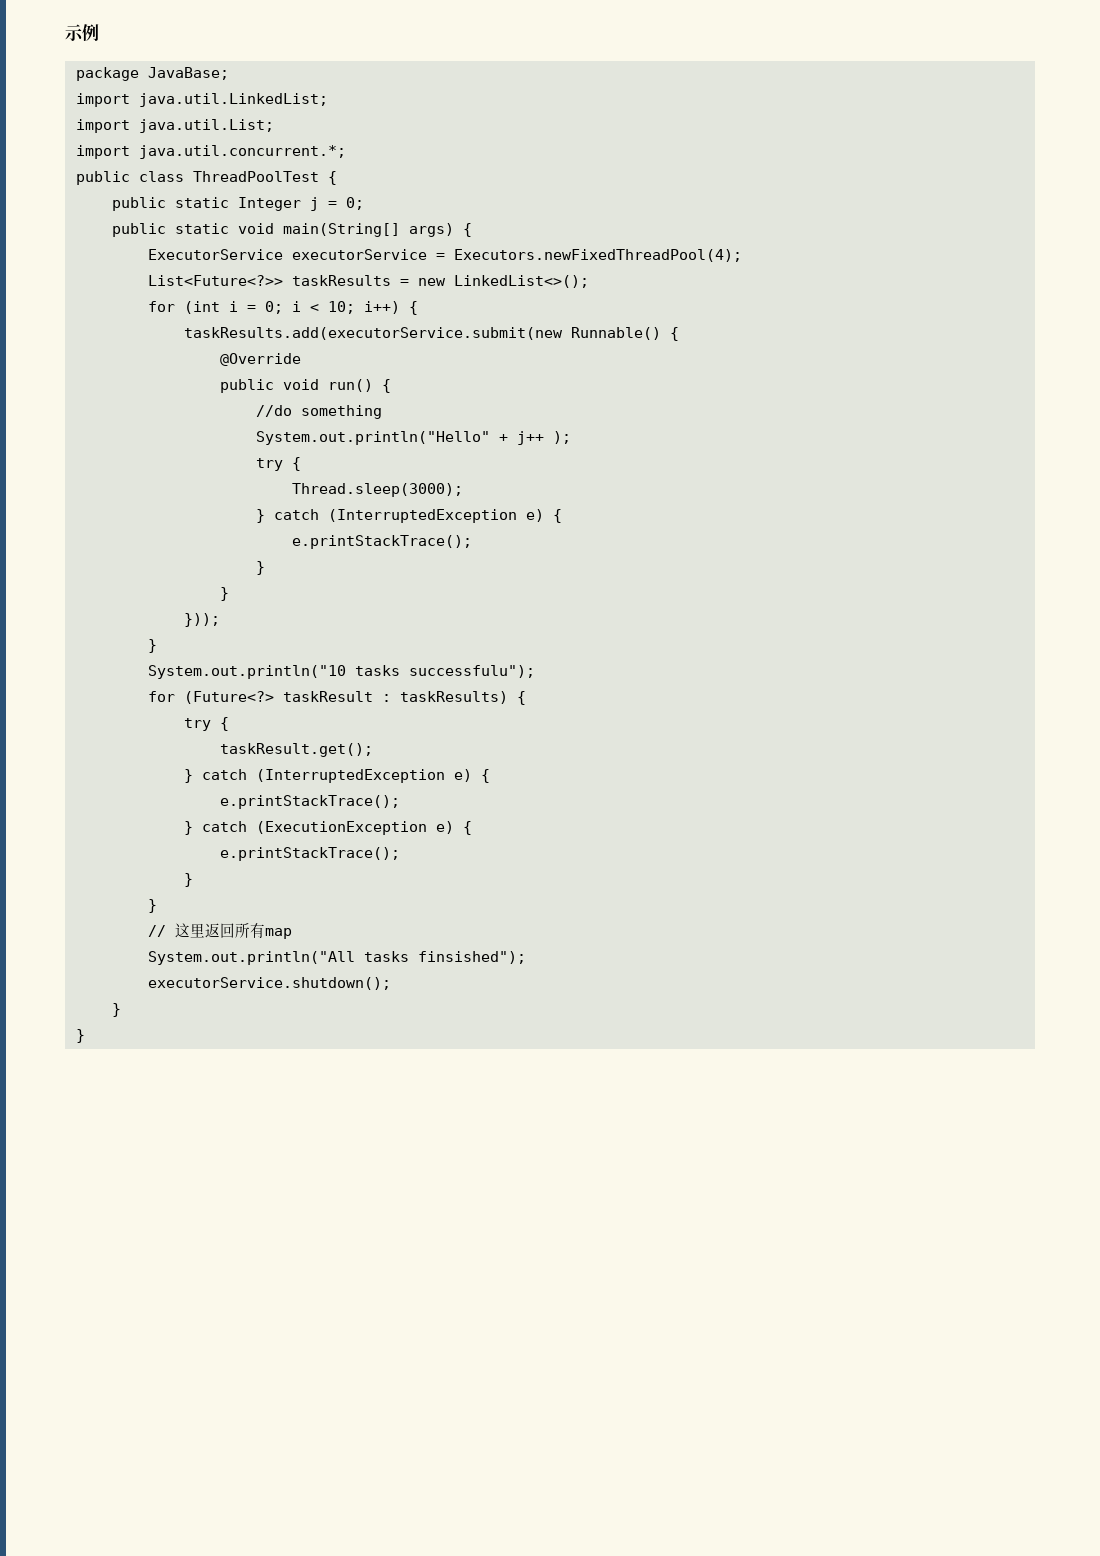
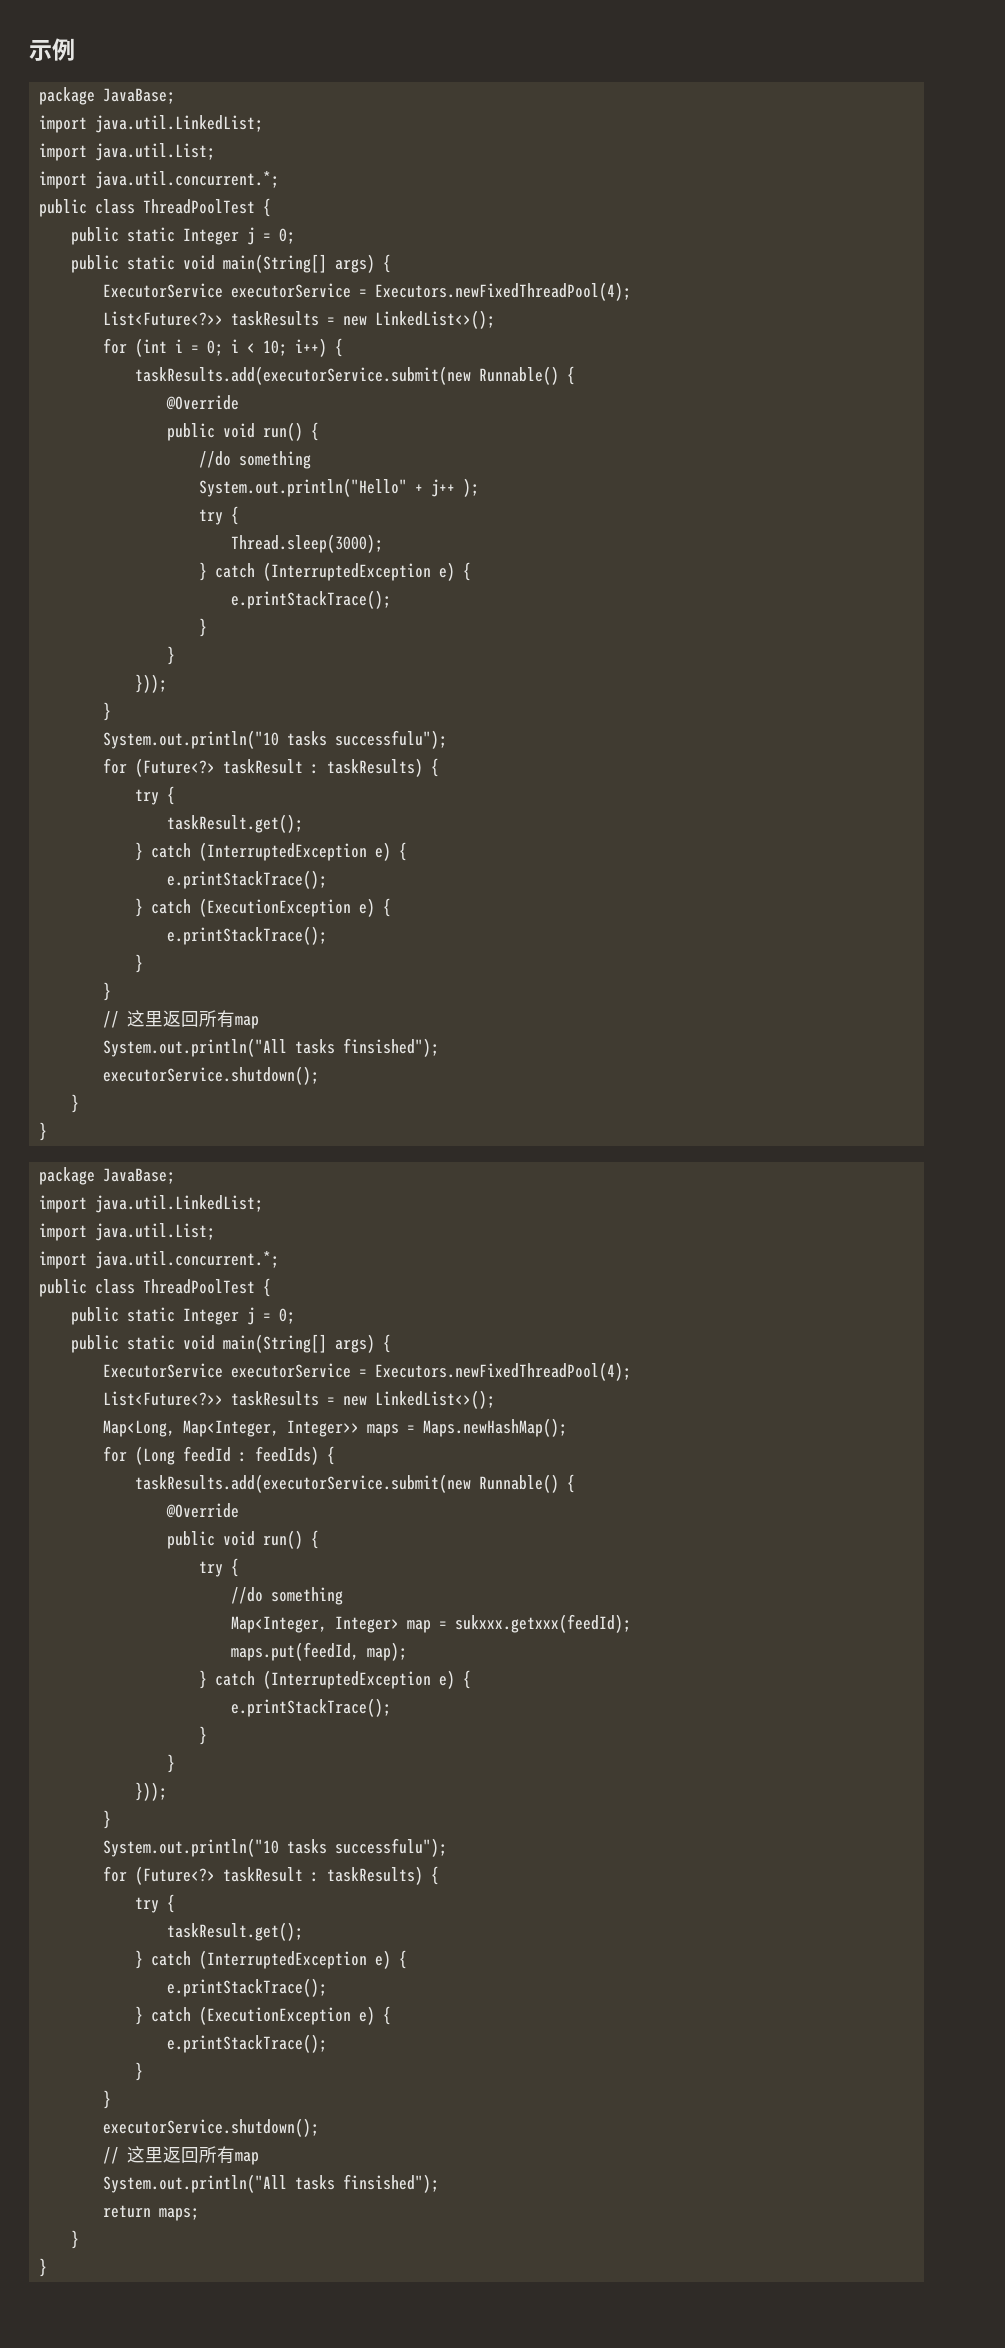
(86, 1036) none -> [39,1167,176,1185] [39,1195,264,1213] [39,1223,216,1241] [39,1251,280,1269] [39,1278,272,1297] [71,1307,296,1325] [71,1334,392,1353] [103,1362,632,1381] [103,1390,496,1409] [103,1418,568,1437] [103,1446,336,1465] [135,1474,576,1493] [166,1503,240,1518] [167,1530,320,1549] [199,1558,240,1577] [231,1587,344,1605] [231,1614,632,1633] [231,1642,408,1661] [199,1670,472,1689] [231,1698,392,1717] [199,1726,208,1745] [167,1754,176,1773] [135,1782,168,1801] [103,1810,112,1829] [103,1838,448,1857] [103,1866,440,1885] [135,1894,176,1913] [167,1922,304,1941] [135,1950,408,1969] [167,1978,328,1997] [135,2006,392,2025] [167,2034,328,2053] [135,2062,144,2081] [103,2090,112,2109] [103,2118,320,2137] [103,2146,260,2165] [103,2174,440,2193] [103,2205,200,2221] [71,2230,80,2249] [39,2258,48,2277] // package JavaBase; // import java.util.LinkedList; // import java.util.List; // import java.util.concurrent.*; // public class ThreadPoolTest { // public static Integer j = 0; // public static void main(String[] args) { // ExecutorService executorService = Executors.newFixedThreadPool(4); // List<Future<?>> taskResults = new LinkedList<>(); // Map<Long, Map<Integer, Integer>> maps = Maps.newHashMap(); // for (Long feedId : feedIds) { // taskResults.add(executorService.submit(new Runnable() { // @Override // public void run() { // try { // //do something // Map<Integer, Integer> map = sukxxx.getxxx(feedId); // maps.put(feedId, map); // } catch (InterruptedException e) { // e.printStackTrace(); // } // } // })); // } // System.out.println("10 tasks successfulu"); // for (Future<?> taskResult : taskResults) { // try { // taskResult.get(); // } catch (InterruptedException e) { // e.printStackTrace(); // } catch (ExecutionException e) { // e.printStackTrace(); // } // } // executorService.shutdown(); // // 这里返回所有map // System.out.println("All tasks finsished"); // return maps; // } // }

